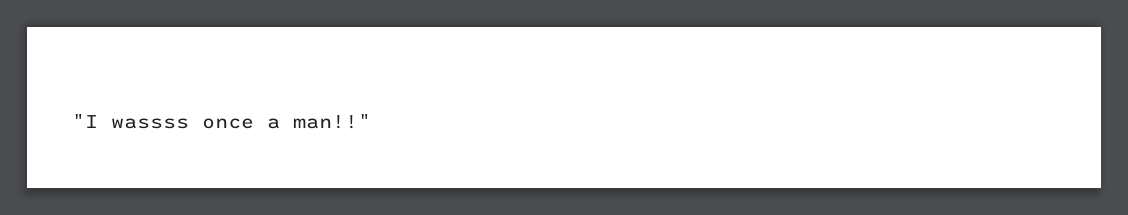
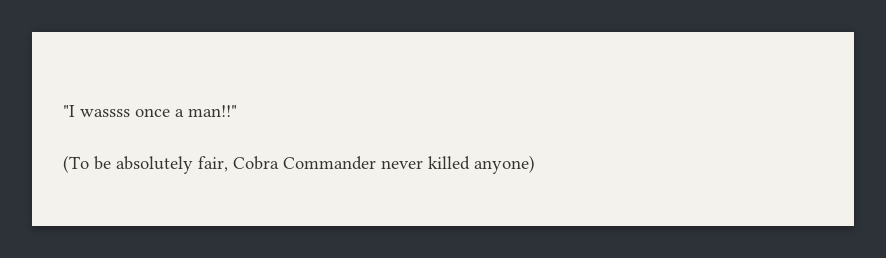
(371, 121) none -> [63,155,535,174] // (To be absolutely fair, Cobra Commander never killed anyone)

